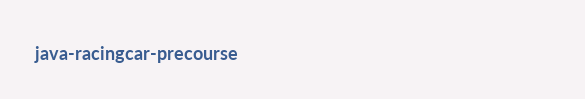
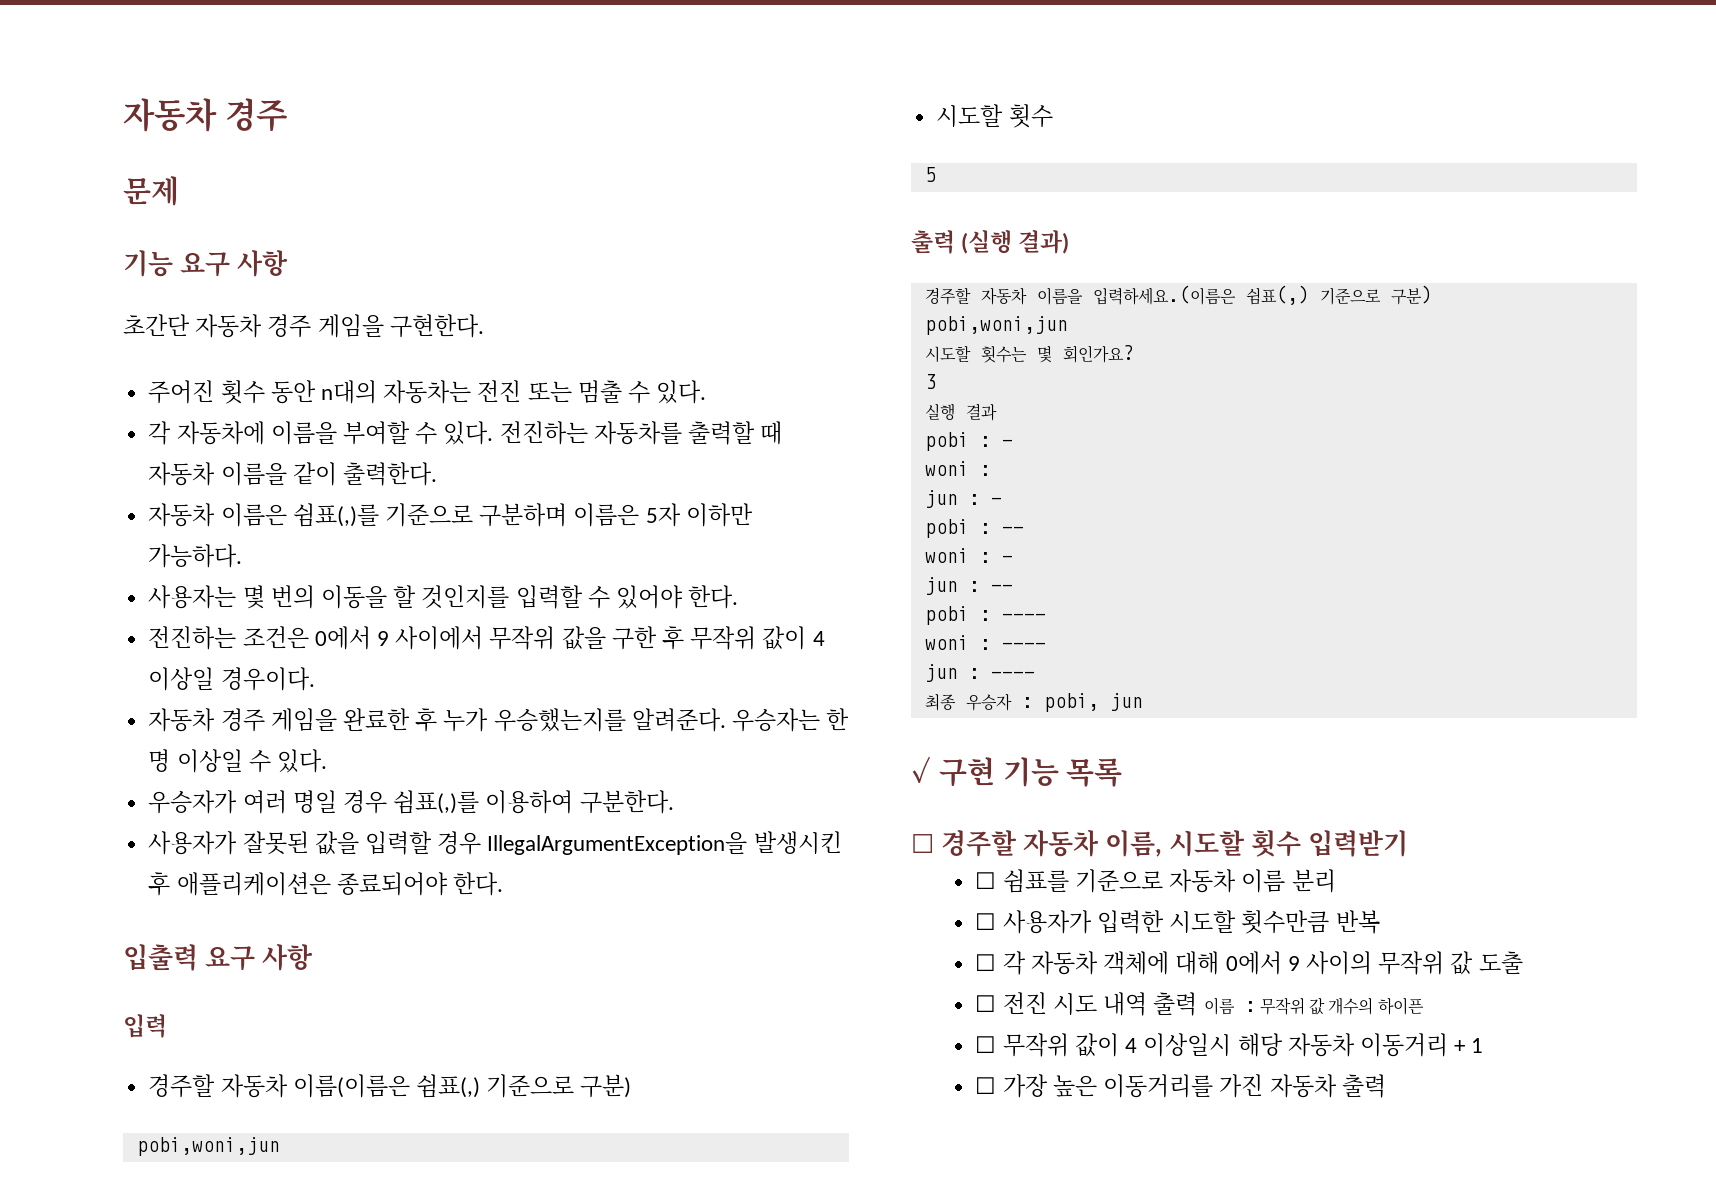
[34,46,238,63] java-racingcar-precourse -> [123,98,287,132] [123,176,179,206] [123,250,289,277] [123,314,484,338] [148,380,707,404] [148,421,783,445] [148,462,437,486] [148,503,753,527] [148,544,243,568] [148,585,739,609] [148,626,825,650] [148,667,315,691] [148,708,850,732] [148,749,327,773] [148,790,674,814] [148,831,842,855] [148,872,503,896] [123,944,314,971] [123,1014,167,1038] [148,1074,632,1098] [136,1137,280,1156] [936,104,1053,128] [924,167,936,182] [911,230,1070,254] [924,285,1432,305] [924,316,1068,335] [924,345,1134,363] [924,374,936,389] [924,403,997,421] [924,432,1013,451] [924,461,991,476] [924,490,1002,508] [924,519,1024,538] [924,548,1013,563] [924,577,1013,595] [924,606,1046,625] [924,635,1046,650] [924,664,1035,682] [924,693,1143,712] [911,756,1123,787] [911,830,1409,857] [975,869,1336,893] [975,910,1380,934] [975,951,1523,975] [975,992,1424,1016] [975,1033,1484,1057] [975,1074,1386,1098] 자동차 경주 // 문제 // 기능 요구 사항 // 초간단 자동차 경주 게임을 구현한다. // 주어진 횟수 동안 n대의 자동차는 전진 또는 멈출 수 있다. // 각 자동차에 이름을 부여할 수 있다. 전진하는 자동차를 출력할 때 자동차 이름을 같이 출력한다. // 자동차 이름은 쉼표(,)를 기준으로 구분하며 이름은 5자 이하만 가능하다. // 사용자는 몇 번의 이동을 할 것인지를 입력할 수 있어야 한다. // 전진하는 조건은 0에서 9 사이에서 무작위 값을 구한 후 무작위 값이 4 이상일 경우이다. // 자동차 경주 게임을 완료한 후 누가 우승했는지를 알려준다. 우승자는 한 명 이상일 수 있다. // 우승자가 여러 명일 경우 쉼표(,)를 이용하여 구분한다. // 사용자가 잘못된 값을 입력할 경우 IllegalArgumentException을 발생시킨 후 애플리케이션은 종료되어야 한다. // 입출력 요구 사항 // 입력 // 경주할 자동차 이름(이름은 쉼표(,) 기준으로 구분) // pobi,woni,jun // 시도할 횟수 // 5 // 출력 (실행 결과) // 경주할 자동차 이름을 입력하세요.(이름은 쉼표(,) 기준으로 구분) // pobi,woni,jun // 시도할 횟수는 몇 회인가요? // 3 // 실행 결과 // pobi : - // woni : // jun : - // pobi : -- // woni : - // jun : -- // pobi : ---- // woni : ---- // jun : ---- // 최종 우승자 : pobi, jun // ✓ 구현 기능 목록 // ☐ 경주할 자동차 이름, 시도할 횟수 입력받기 // ☐ 쉼표를 기준으로 자동차 이름 분리 // ☐ 사용자가 입력한 시도할 횟수만큼 반복 // ☐ 각 자동차 객체에 대해 0에서 9 사이의 무작위 값 도출 // ☐ 전진 시도 내역 출력 이름 : 무작위 값 개수의 하이픈 // ☐ 무작위 값이 4 이상일시 해당 자동차 이동거리 + 1 // ☐ 가장 높은 이동거리를 가진 자동차 출력

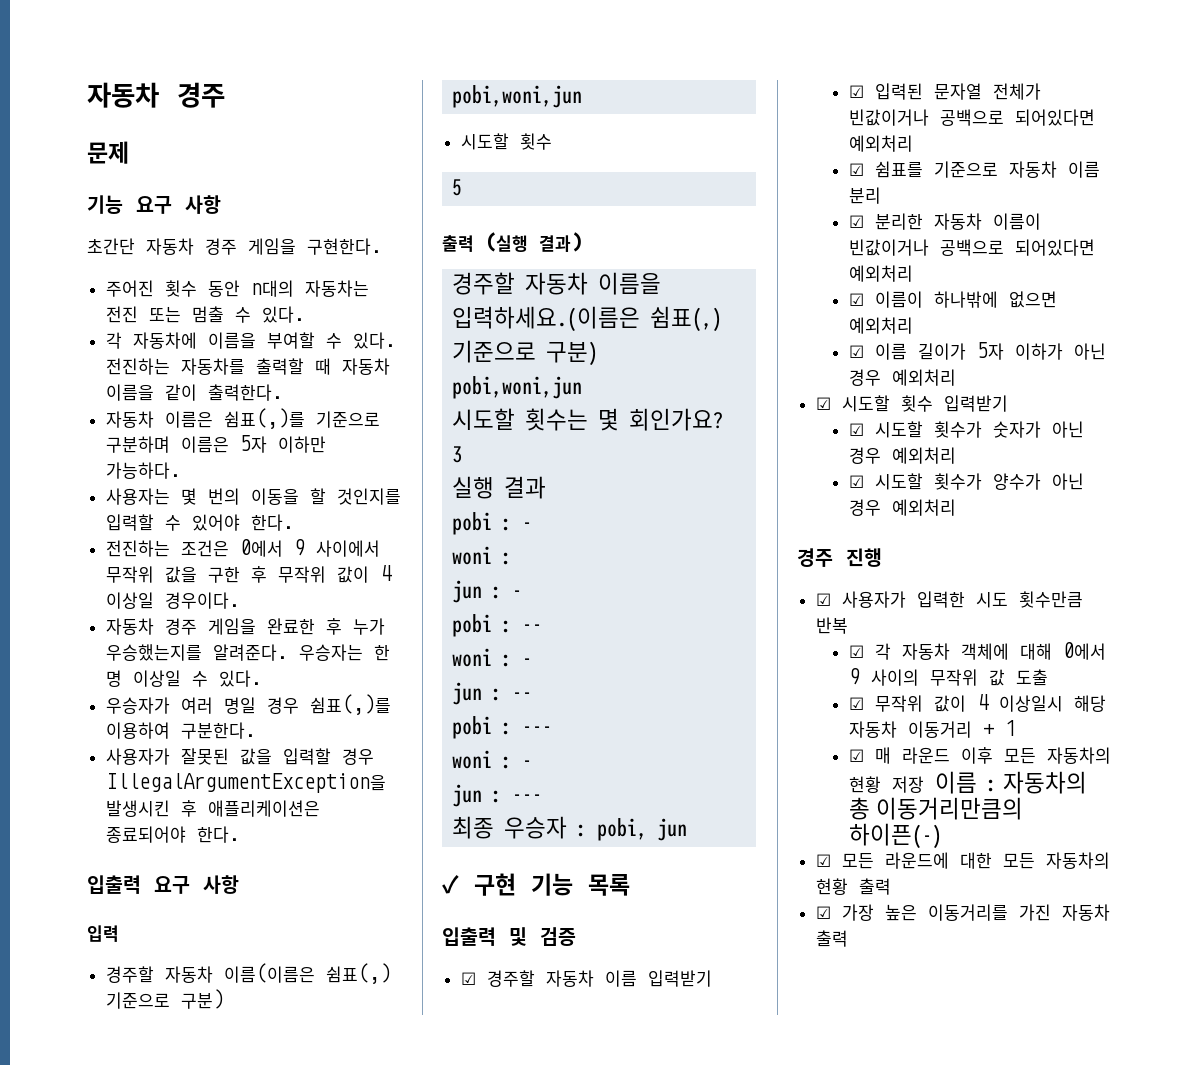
[1001,613,1046,621] [924,635,1046,650] [924,664,1035,682] ---- // woni : ---- // jun : ---- -> [522,726,553,734] [452,750,533,769] [452,784,543,807] --- // woni : - // jun : ---
[911,830,1409,857] [975,872,997,889] ☐ 경주할 자동차 이름, 시도할 횟수 입력받기 // ☐ -> [442,927,576,946] [460,970,712,987] [848,83,1041,100] [848,109,1095,126] [848,135,913,152] [848,163,864,176] 입출력 및 검증 // ☑ 경주할 자동차 이름 입력받기 // ☑ 입력된 문자열 전체가 빈값이거나 공백으로 되어있다면 예외처리 // ☑
[975,913,997,930] ☐ -> [848,213,1041,230] [848,239,1095,256] [848,265,913,282] [848,291,1057,308] [848,317,913,334] [848,342,1106,360] [848,369,956,386] [815,395,1008,412] [848,421,1084,438] [848,447,956,464] [848,473,1084,490] [848,499,956,516] [797,548,882,567] [815,593,831,606] ☑ 분리한 자동차 이름이 빈값이거나 공백으로 되어있다면 예외처리 // ☑ 이름이 하나밖에 없으면 예외처리 // ☑ 이름 길이가 5자 이하가 아닌 경우 예외처리 // ☑ 시도할 횟수 입력받기 // ☑ 시도할 횟수가 숫자가 아닌 경우 예외처리 // ☑ 시도할 횟수가 양수가 아닌 경우 예외처리 // 경주 진행 // ☑
[1169,910,1237,933] 시도할 -> [975,592,1008,608] 시도
[975,954,997,971] ☐ -> [848,645,864,658] ☑
[975,992,1424,1016] [975,1036,997,1053] ☐ 전진 시도 내역 출력 이름 : 무작위 값 개수의 하이픈 // ☐ -> [848,697,864,710] ☑
[975,1077,997,1094] ☐ -> [848,747,1111,764] [848,771,1087,794] [848,797,1023,820] [848,823,942,848] [815,852,1110,869] [815,878,891,895] [815,906,831,919] ☑ 매 라운드 이후 모든 자동차의 현황 저장 이름 : 자동차의 총 이동거리만큼의 하이픈(-) // ☑ 모든 라운드에 대한 모든 자동차의 현황 출력 // ☑

